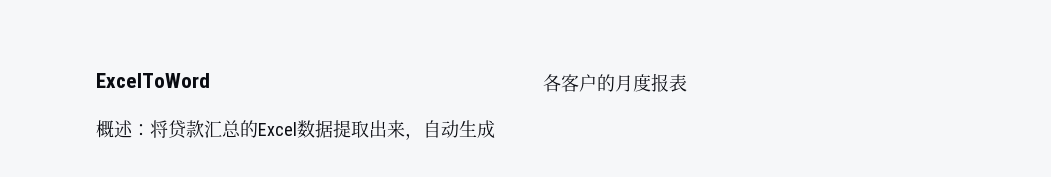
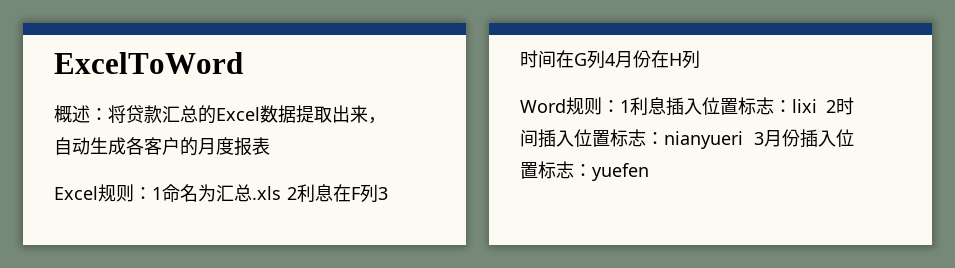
(687, 83) none -> [54,184,388,203] [520,50,700,69] [520,97,854,116] [520,129,854,149] [520,161,649,181] // Excel规则：1命名为汇总.xls 2利息在F列3时间在G列4月份在H列 // Word规则：1利息插入位置标志：lixi 2时间插入位置标志：nianyueri 3月份插入位置标志：yuefen

